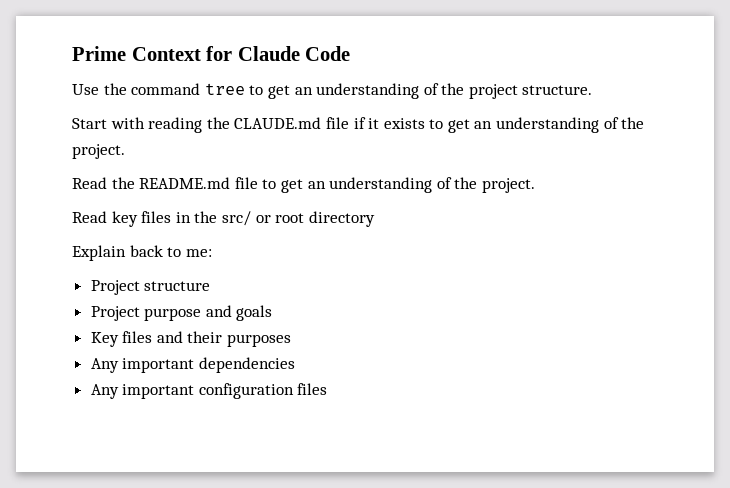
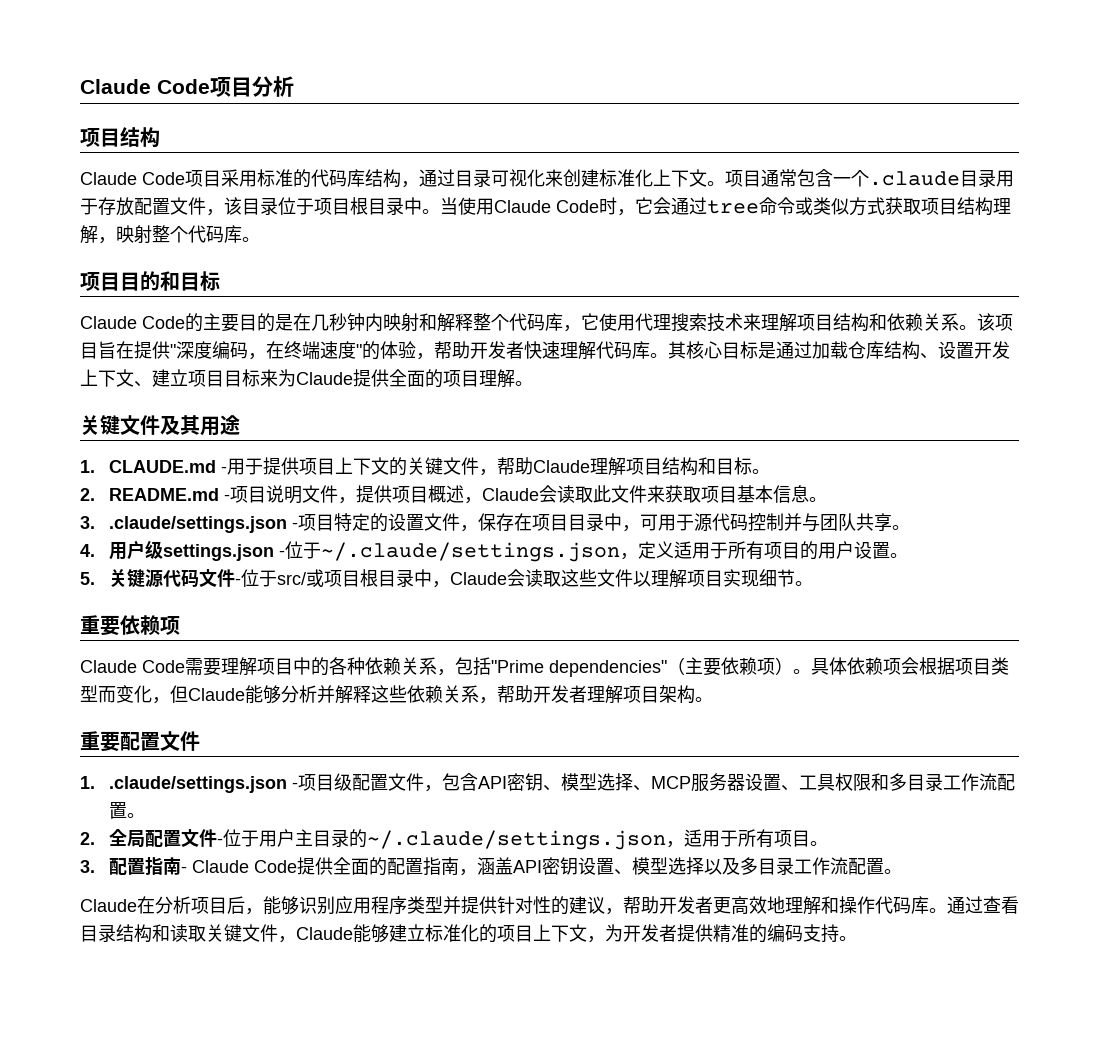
[72,46,351,61] [72,83,593,99] [72,117,645,133] [72,144,125,159] [72,177,535,193] [72,211,375,227] [72,245,212,261] [90,280,211,295] [90,305,273,321] [90,331,292,347] [90,357,295,373] [90,383,328,399] Prime Context for Claude Code // Use the command tree to get an understanding of the project structure. // Start with reading the CLAUDE.md file if it exists to get an understanding of the project. // Read the README.md file to get an understanding of the project. // Read key files in the src/ or root directory // Explain back to me: // Project structure // Project purpose and goals // Key files and their purposes // Any important dependencies // Any important configuration files -> [80,76,294,97] [80,127,160,148] [80,169,1014,188] [80,197,1011,216] [80,225,260,244] [80,271,220,291] [80,313,1013,332] [80,341,1010,360] [80,369,533,388] [80,415,240,436] [80,457,770,476] [80,485,827,504] [80,513,910,533] [80,540,908,562] [80,569,813,588] [80,615,180,636] [80,657,1009,677] [80,685,713,704] [80,731,200,752] [80,773,1015,793] [108,802,145,819] [80,829,828,850] [80,856,902,876] [80,896,1019,915] [80,924,857,943] Claude Code项目分析 // 项目结构 // Claude Code项目采用标准的代码库结构，通过目录可视化来创建标准化上下文。项目通常包含一个.claude目录用于存放配置文件，该目录位于项目根目录中。当使用Claude Code时，它会通过tree命令或类似方式获取项目结构理解，映射整个代码库。 // 项目目的和目标 // Claude Code的主要目的是在几秒钟内映射和解释整个代码库，它使用代理搜索技术来理解项目结构和依赖关系。该项目旨在提供"深度编码，在终端速度"的体验，帮助开发者快速理解代码库。其核心目标是通过加载仓库结构、设置开发上下文、建立项目目标来为Claude提供全面的项目理解。 // 关键文件及其用途 // 1. CLAUDE.md -用于提供项目上下文的关键文件，帮助Claude理解项目结构和目标。 // 2. README.md -项目说明文件，提供项目概述，Claude会读取此文件来获取项目基本信息。 // 3. .claude/settings.json -项目特定的设置文件，保存在项目目录中，可用于源代码控制并与团队共享。 // 4.用户级settings.json -位于~/.claude/settings.json，定义适用于所有项目的用户设置。 // 5.关键源代码文件-位于src/或项目根目录中，Claude会读取这些文件以理解项目实现细节。 // 重要依赖项 // Claude Code需要理解项目中的各种依赖关系，包括"Prime dependencies"（主要依赖项）。具体依赖项会根据项目类型而变化，但Claude能够分析并解释这些依赖关系，帮助开发者理解项目架构。 // 重要配置文件 // 1. .claude/settings.json -项目级配置文件，包含API密钥、模型选择、MCP服务器设置、工具权限和多目录工作流配置。 // 2.全局配置文件-位于用户主目录的~/.claude/settings.json，适用于所有项目。 // 3.配置指南- Claude Code提供全面的配置指南，涵盖API密钥设置、模型选择以及多目录工作流配置。 // Claude在分析项目后，能够识别应用程序类型并提供针对性的建议，帮助开发者更高效地理解和操作代码库。通过查看目录结构和读取关键文件，Claude能够建立标准化的项目上下文，为开发者提供精准的编码支持。

